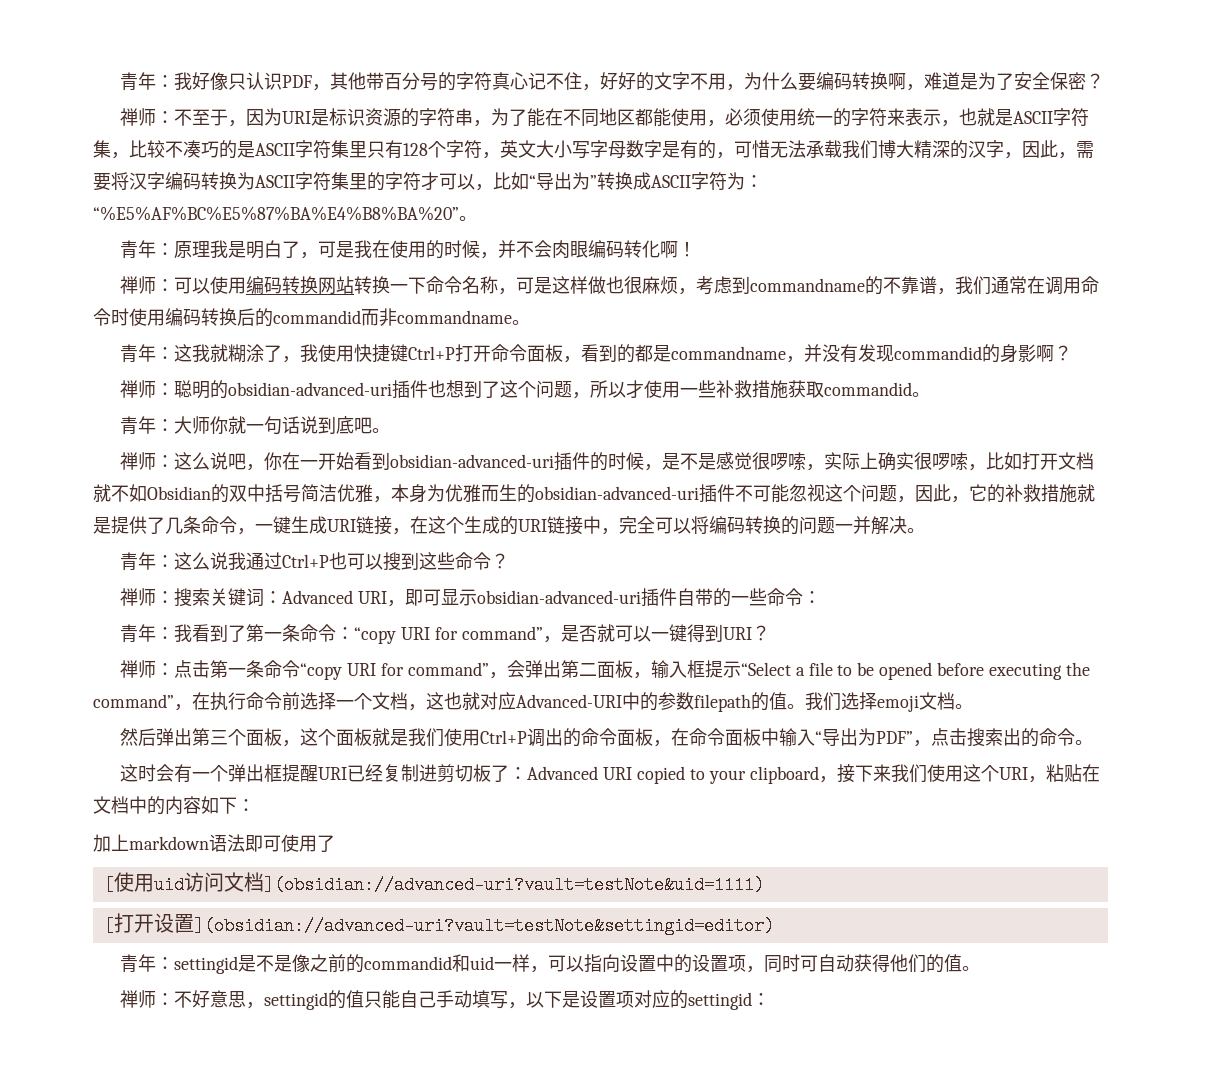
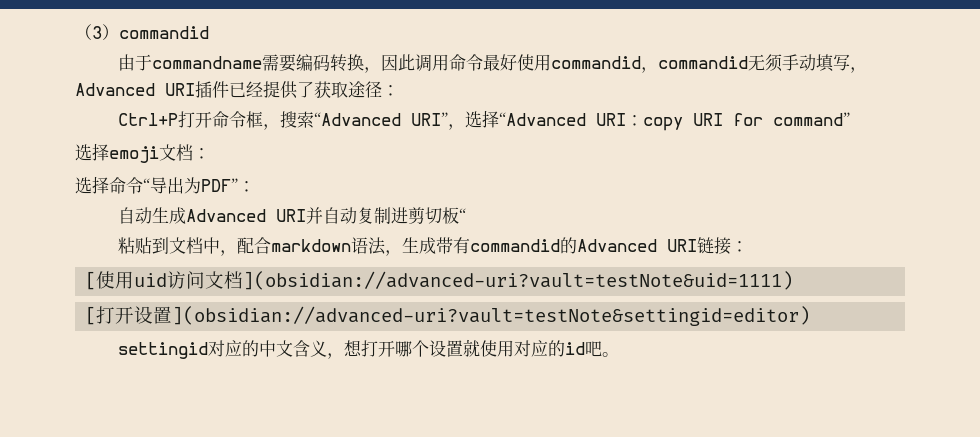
[120,72,1105,91] [120,108,1090,127] [93,140,1094,159] [93,172,763,191] [93,206,477,221] [120,240,697,259] [120,276,1100,295] [93,308,530,327] [120,344,1073,363] [120,380,931,399] [120,416,391,435] [120,452,1095,471] [93,484,1095,503] [93,516,925,535] [120,552,510,571] [120,588,822,607] [120,624,770,644] [120,660,1090,680] [93,692,973,712] [120,728,1094,747] [120,764,1100,784] [93,796,255,815] [93,834,335,852] 青年：我好像只认识PDF，其他带百分号的字符真心记不住，好好的文字不用，为什么要编码转换啊，难道是为了安全保密？ // 禅师：不至于，因为URI是标识资源的字符串，为了能在不同地区都能使用，必须使用统一的字符来表示，也就是ASCII字符集，比较不凑巧的是ASCII字符集里只有128个字符，英文大小写字母数字是有的，可惜无法承载我们博大精深的汉字，因此，需要将汉字编码转换为ASCII字符集里的字符才可以，比如“导出为”转换成ASCII字符为：“%E5%AF%BC%E5%87%BA%E4%B8%BA%20”。 // 青年：原理我是明白了，可是我在使用的时候，并不会肉眼编码转化啊！ // 禅师：可以使用编码转换网站转换一下命令名称，可是这样做也很麻烦，考虑到commandname的不靠谱，我们通常在调用命令时使用编码转换后的commandid而非commandname。 // 青年：这我就糊涂了，我使用快捷键Ctrl+P打开命令面板，看到的都是commandname，并没有发现commandid的身影啊？ // 禅师：聪明的obsidian-advanced-uri插件也想到了这个问题，所以才使用一些补救措施获取commandid。 // 青年：大师你就一句话说到底吧。 // 禅师：这么说吧，你在一开始看到obsidian-advanced-uri插件的时候，是不是感觉很啰嗦，实际上确实很啰嗦，比如打开文档就不如Obsidian的双中括号简洁优雅，本身为优雅而生的obsidian-advanced-uri插件不可能忽视这个问题，因此，它的补救措施就是提供了几条命令，一键生成URI链接，在这个生成的URI链接中，完全可以将编码转换的问题一并解决。 // 青年：这么说我通过Ctrl+P也可以搜到这些命令？ // 禅师：搜索关键词：Advanced URI，即可显示obsidian-advanced-uri插件自带的一些命令： // 青年：我看到了第一条命令：“copy URI for command”，是否就可以一键得到URI？ // 禅师：点击第一条命令“copy URI for command”，会弹出第二面板，输入框提示“Select a file to be opened before executing the command”，在执行命令前选择一个文档，这也就对应Advanced-URI中的参数filepath的值。我们选择emoji文档。 // 然后弹出第三个面板，这个面板就是我们使用Ctrl+P调出的命令面板，在命令面板中输入“导出为PDF”，点击搜索出的命令。 // 这时会有一个弹出框提醒URI已经复制进剪切板了：Advanced URI copied to your clipboard，接下来我们使用这个URI，粘贴在文档中的内容如下： // 加上markdown语法即可使用了 -> [75,24,209,40] [118,54,868,73] [75,81,399,99] [118,110,851,131] [75,143,210,163] [75,176,255,194] [118,207,467,224] [118,237,749,256] （3）commandid // 由于commandname需要编码转换，因此调用命令最好使用commandid，commandid无须手动填写，Advanced URI插件已经提供了获取途径： // Ctrl+P打开命令框，搜索“Advanced URI”，选择“Advanced URI：copy URI for command” // 选择emoji文档： // 选择命令“导出为PDF”： // 自动生成Advanced URI并自动复制进剪切板“ // 粘贴到文档中，配合markdown语法，生成带有commandid的Advanced URI链接：
[120,954,981,974] [120,990,771,1010] 青年：settingid是不是像之前的commandid和uid一样，可以指向设置中的设置项，同时可自动获得他们的值。 // 禅师：不好意思，settingid的值只能自己手动填写，以下是设置项对应的settingid： -> [118,339,620,359] settingid对应的中文含义，想打开哪个设置就使用对应的id吧。

